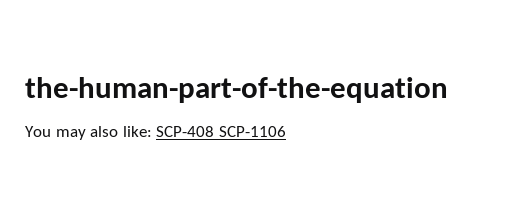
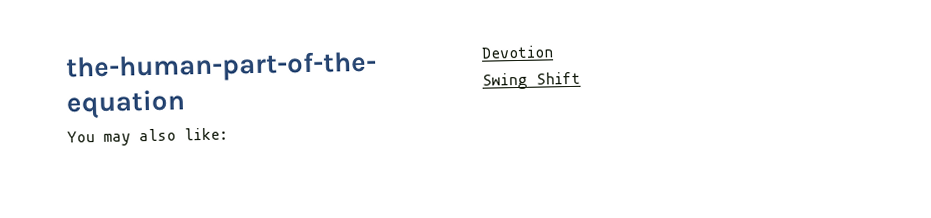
[156,126,286,137] SCP-408 SCP-1106 -> [481,45,554,59] [482,71,581,90] // Devotion // Swing Shift

